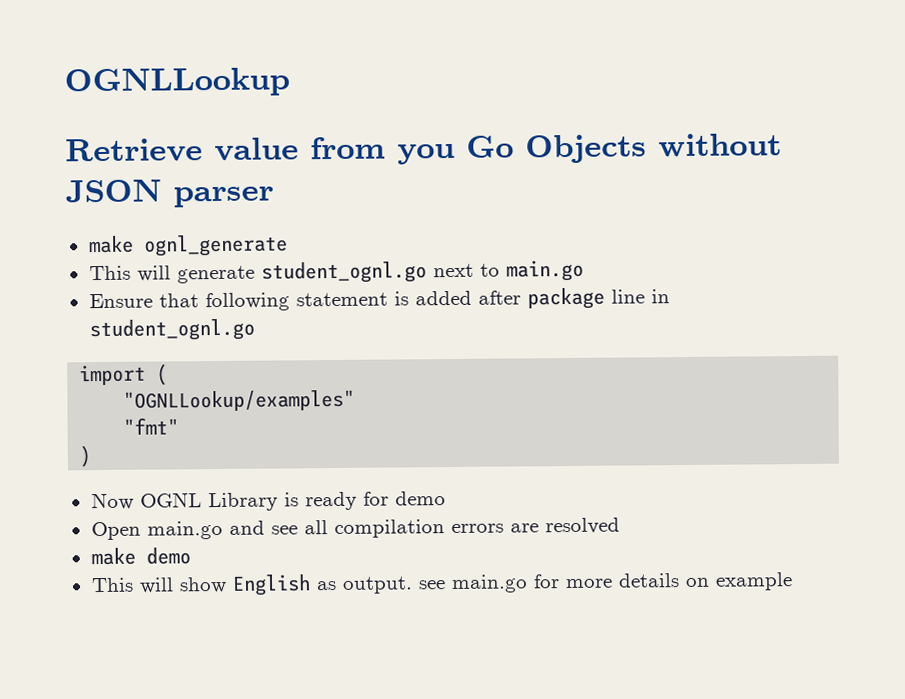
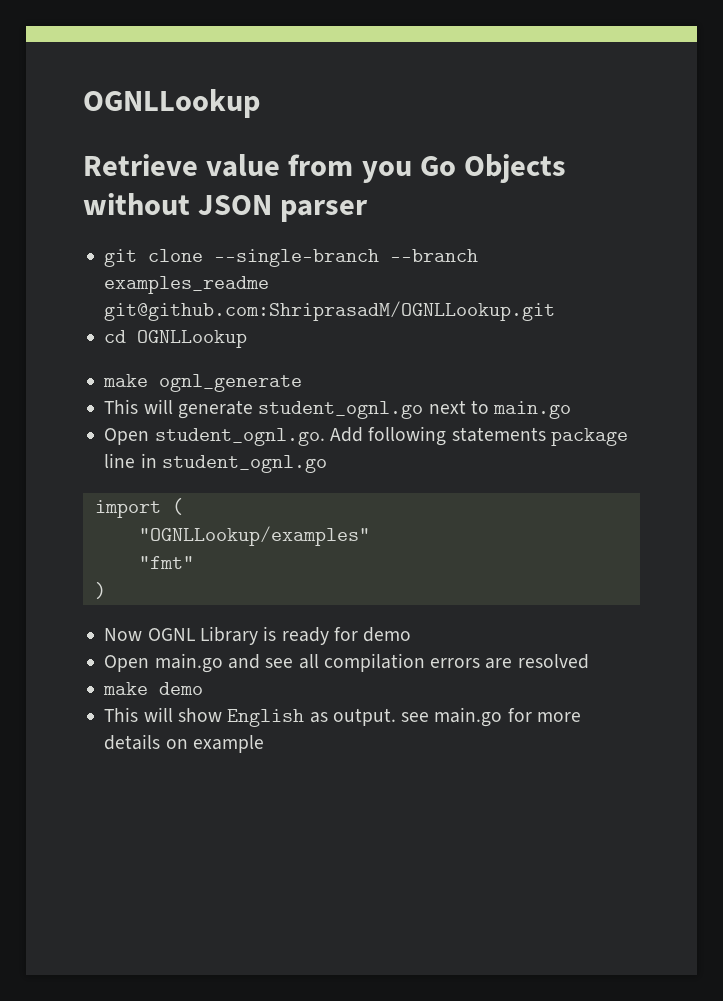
(274, 197) none -> [104,249,479,267] [104,276,270,294] [104,301,556,321] [104,330,248,348] // git clone --single-branch --branch examples_readme git@github.com:ShriprasadM/OGNLLookup.git // cd OGNLLookup
[88,290,521,312] Ensure that following statement is added after -> [104,426,546,446] Open student_ognl.go. Add following statements

